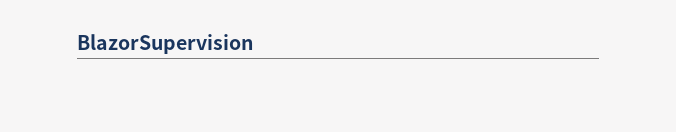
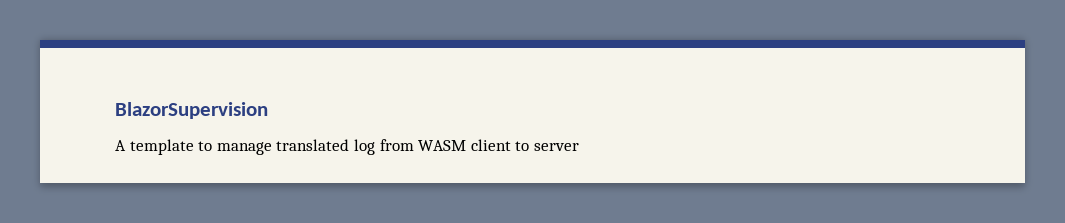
(254, 44) none -> [115,139,579,155] // A template to manage translated log from WASM client to server

